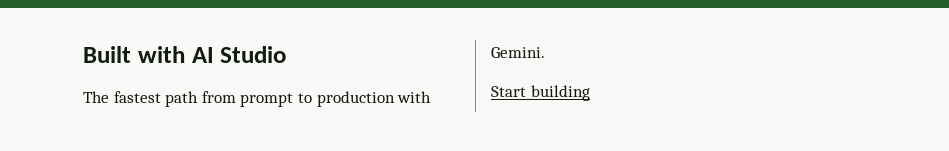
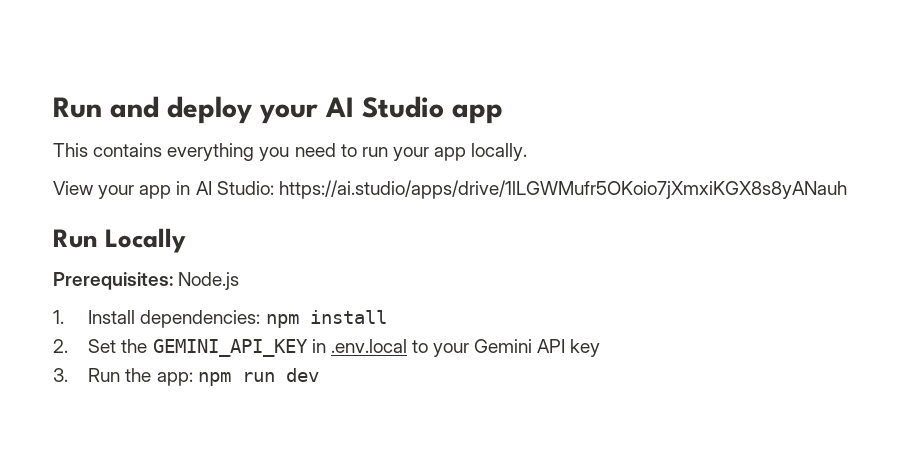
[83,46,287,63] [83,91,432,107] [491,47,545,58] [491,85,590,101] Built with AI Studio // The fastest path from prompt to production with Gemini. // Start building -> [53,96,503,124] [53,143,528,161] [53,180,847,199] [53,228,187,253] [53,272,240,290] [53,310,387,328] [53,339,601,357] [53,368,319,386] Run and deploy your AI Studio app // This contains everything you need to run your app locally. // View your app in AI Studio: https://ai.studio/apps/drive/1lLGWMufr5OKoio7jXmxiKGX8s8yANauh // Run Locally // Prerequisites: Node.js // 1. Install dependencies: npm install // 2. Set the GEMINI_API_KEY in .env.local to your Gemini API key // 3. Run the app: npm run dev

